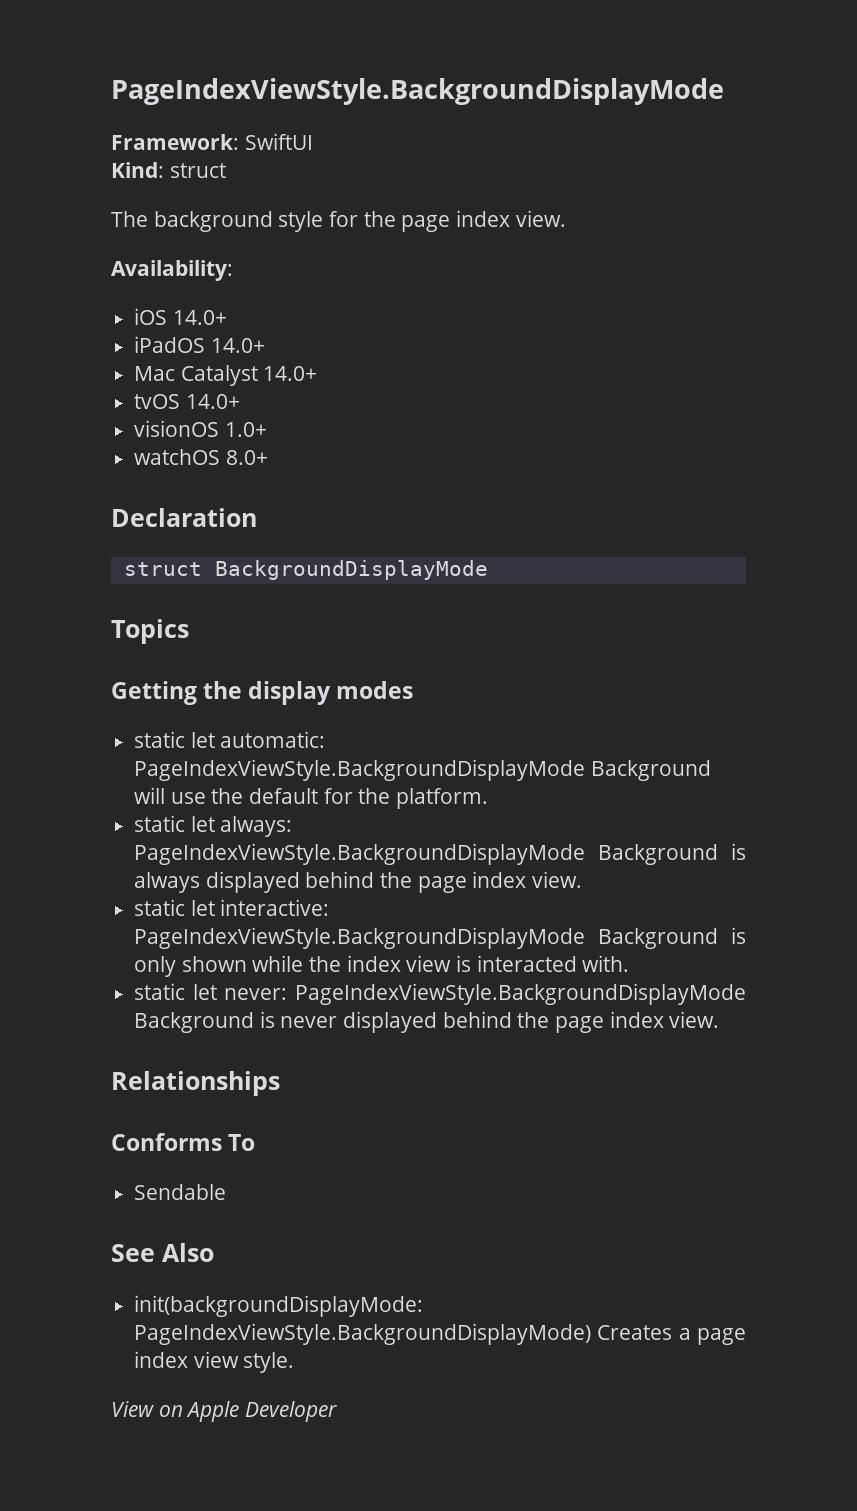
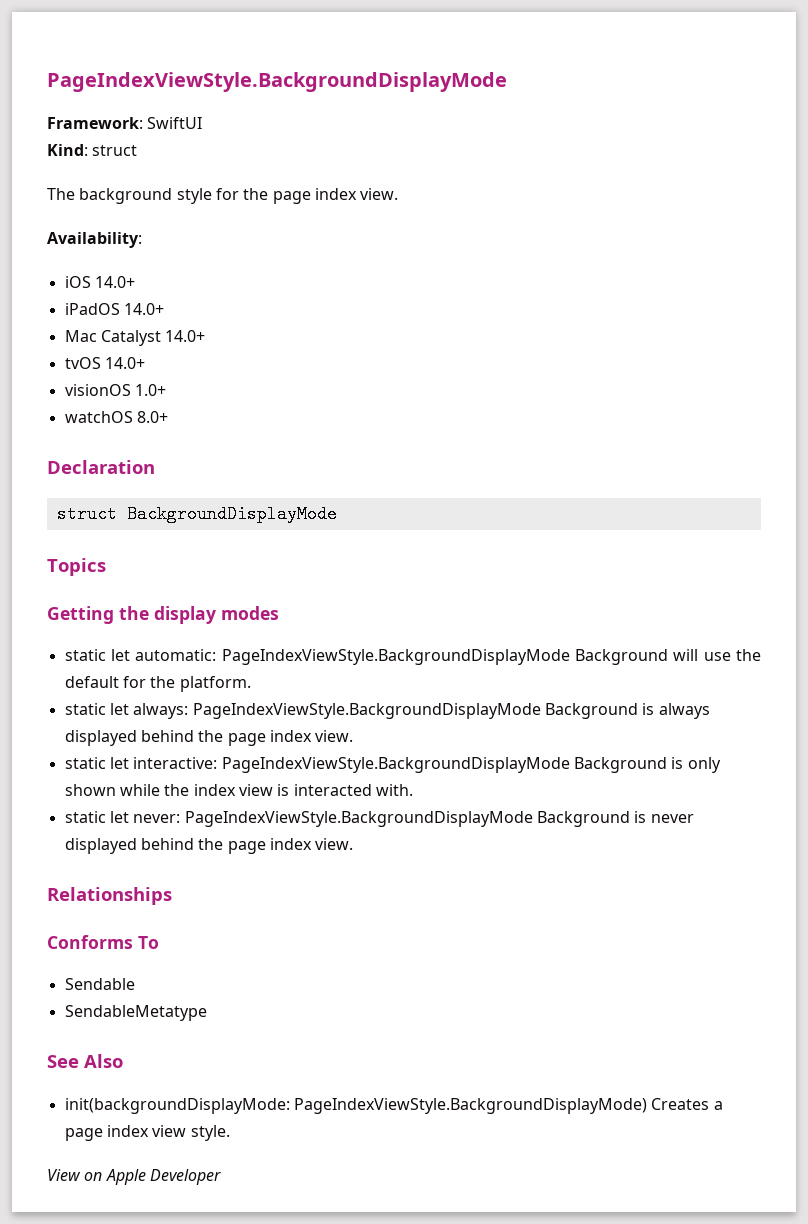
(227, 1192) none -> [64,1005,207,1021] // SendableMetatype

